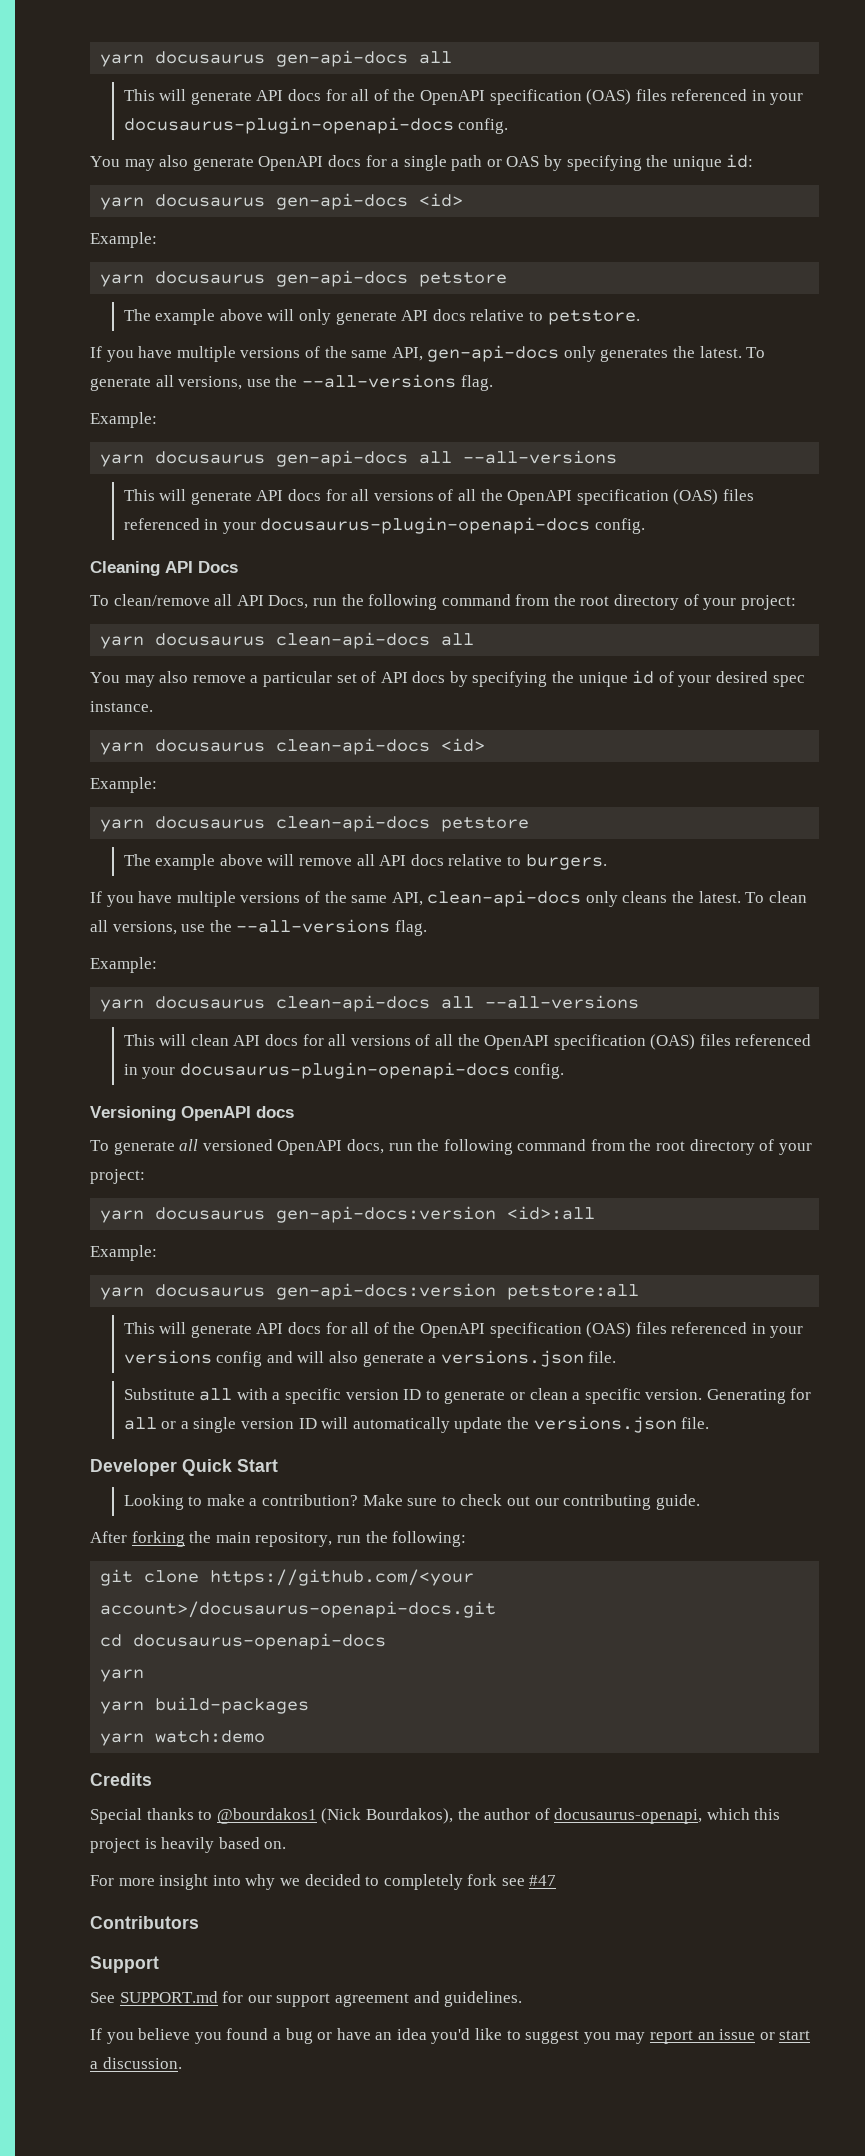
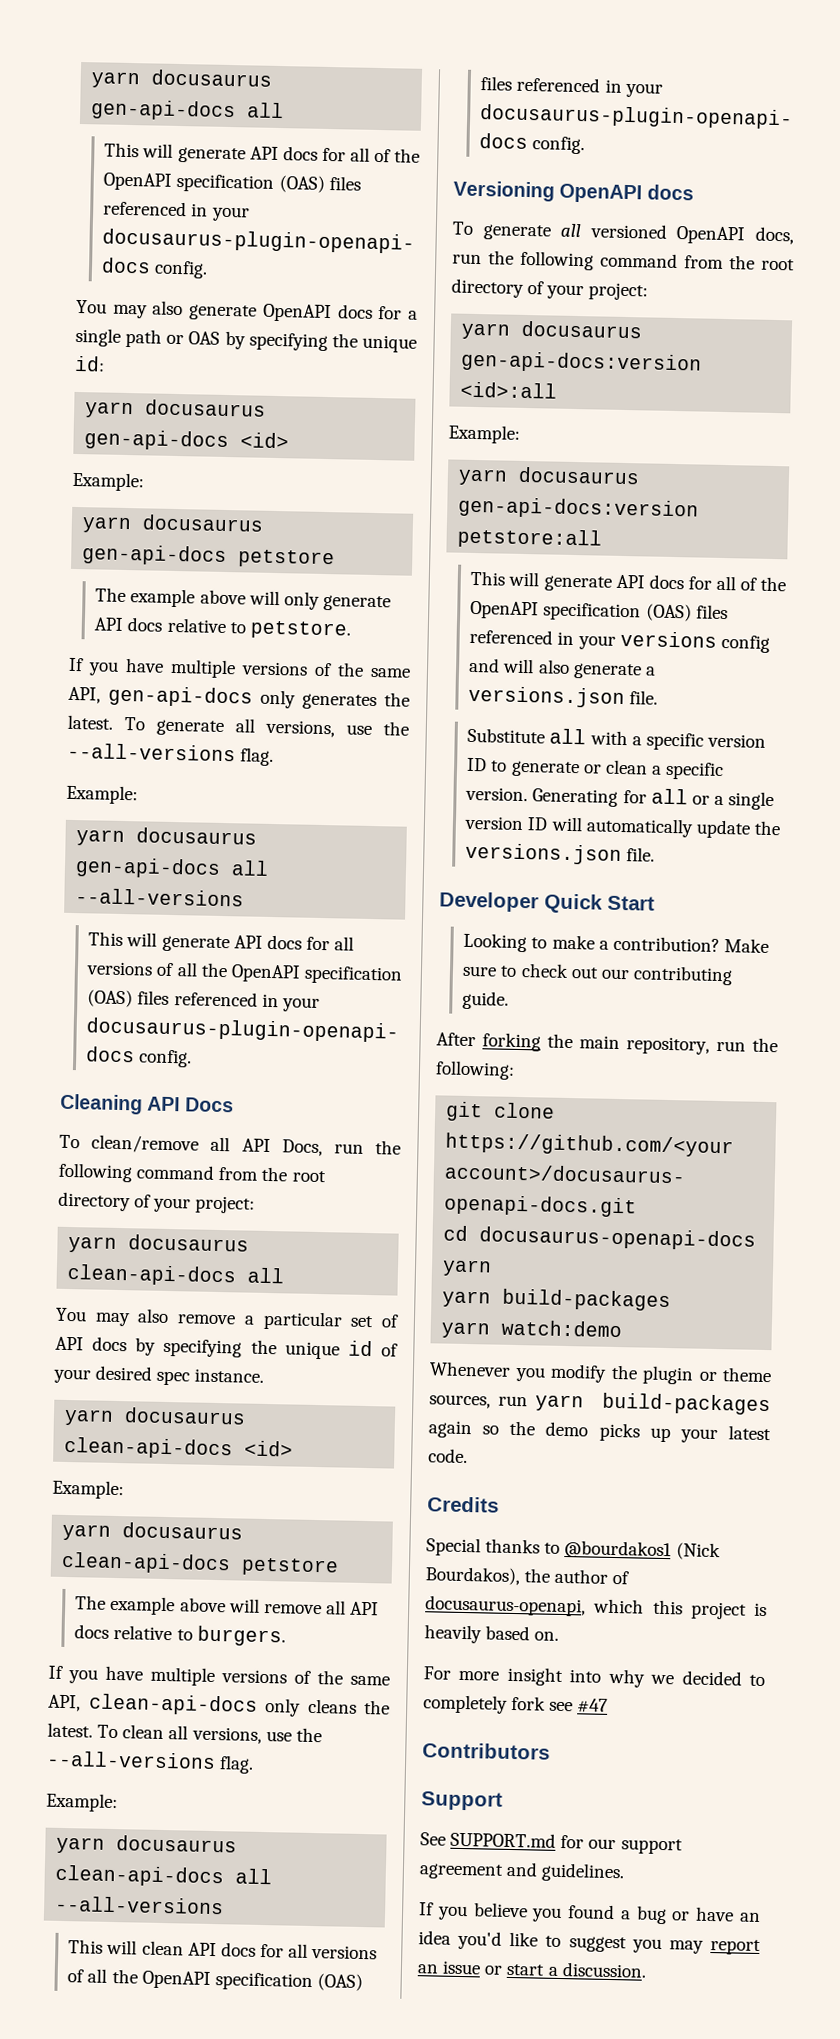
(266, 1736) none -> [429,1361,772,1385] [429,1392,771,1416] [428,1420,771,1444] [428,1448,468,1464] // Whenever you modify the plugin or theme sources, run yarn build-packages again so the demo picks up your latest code.

